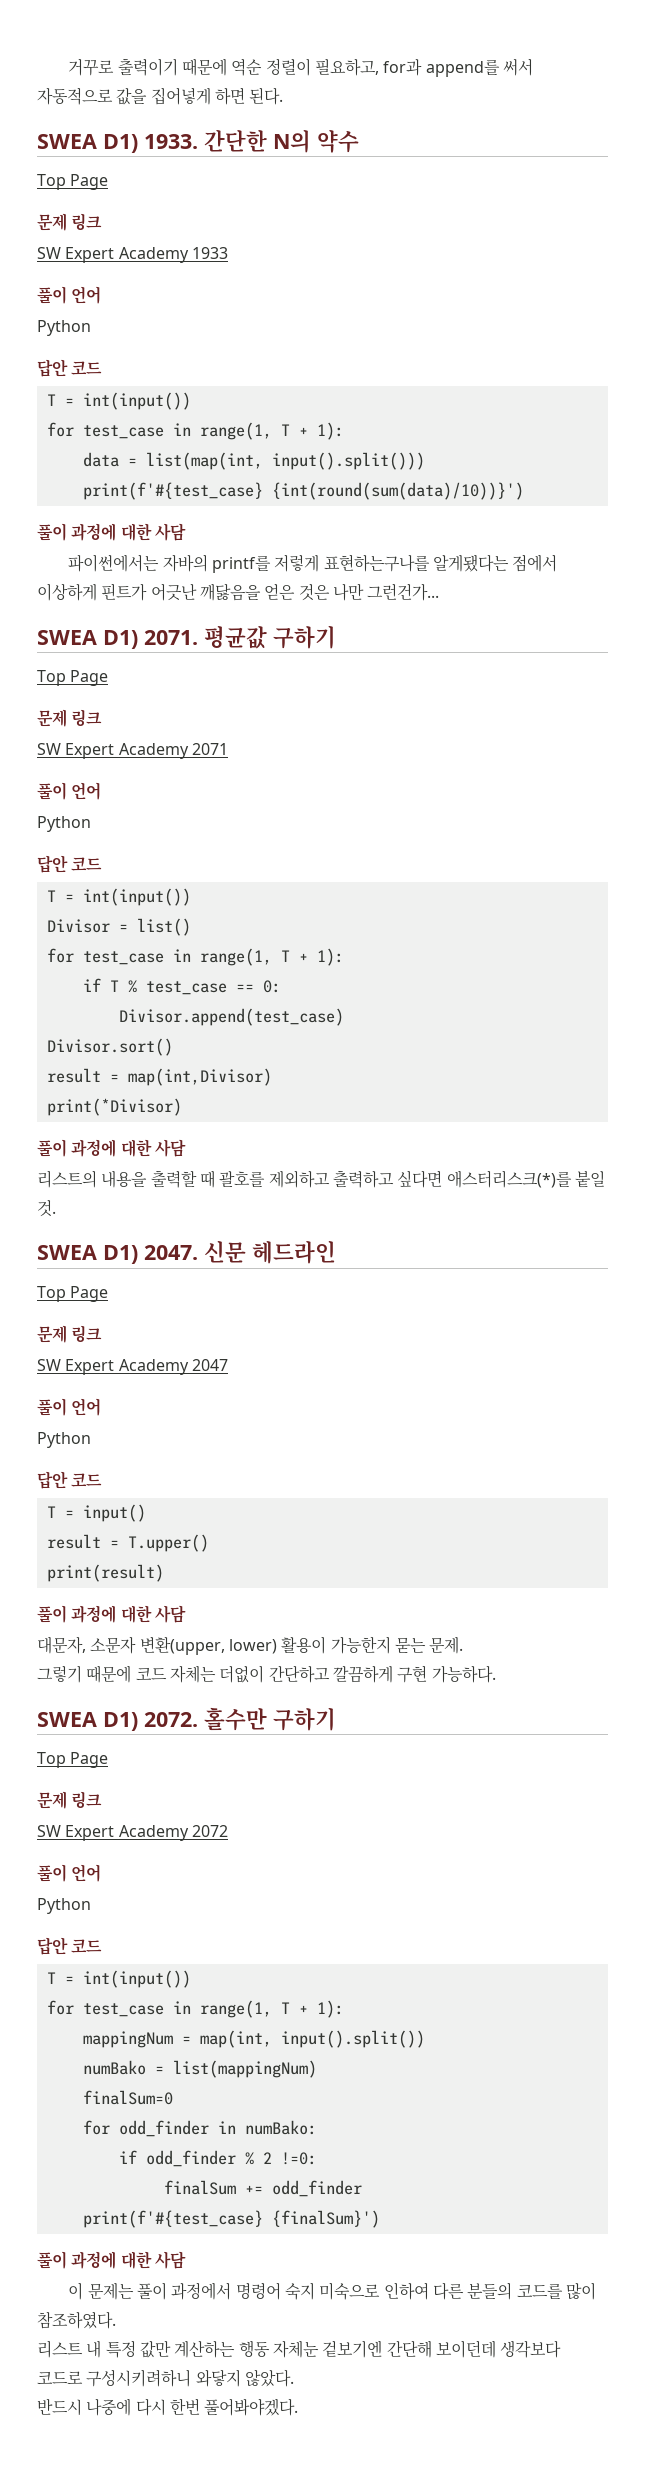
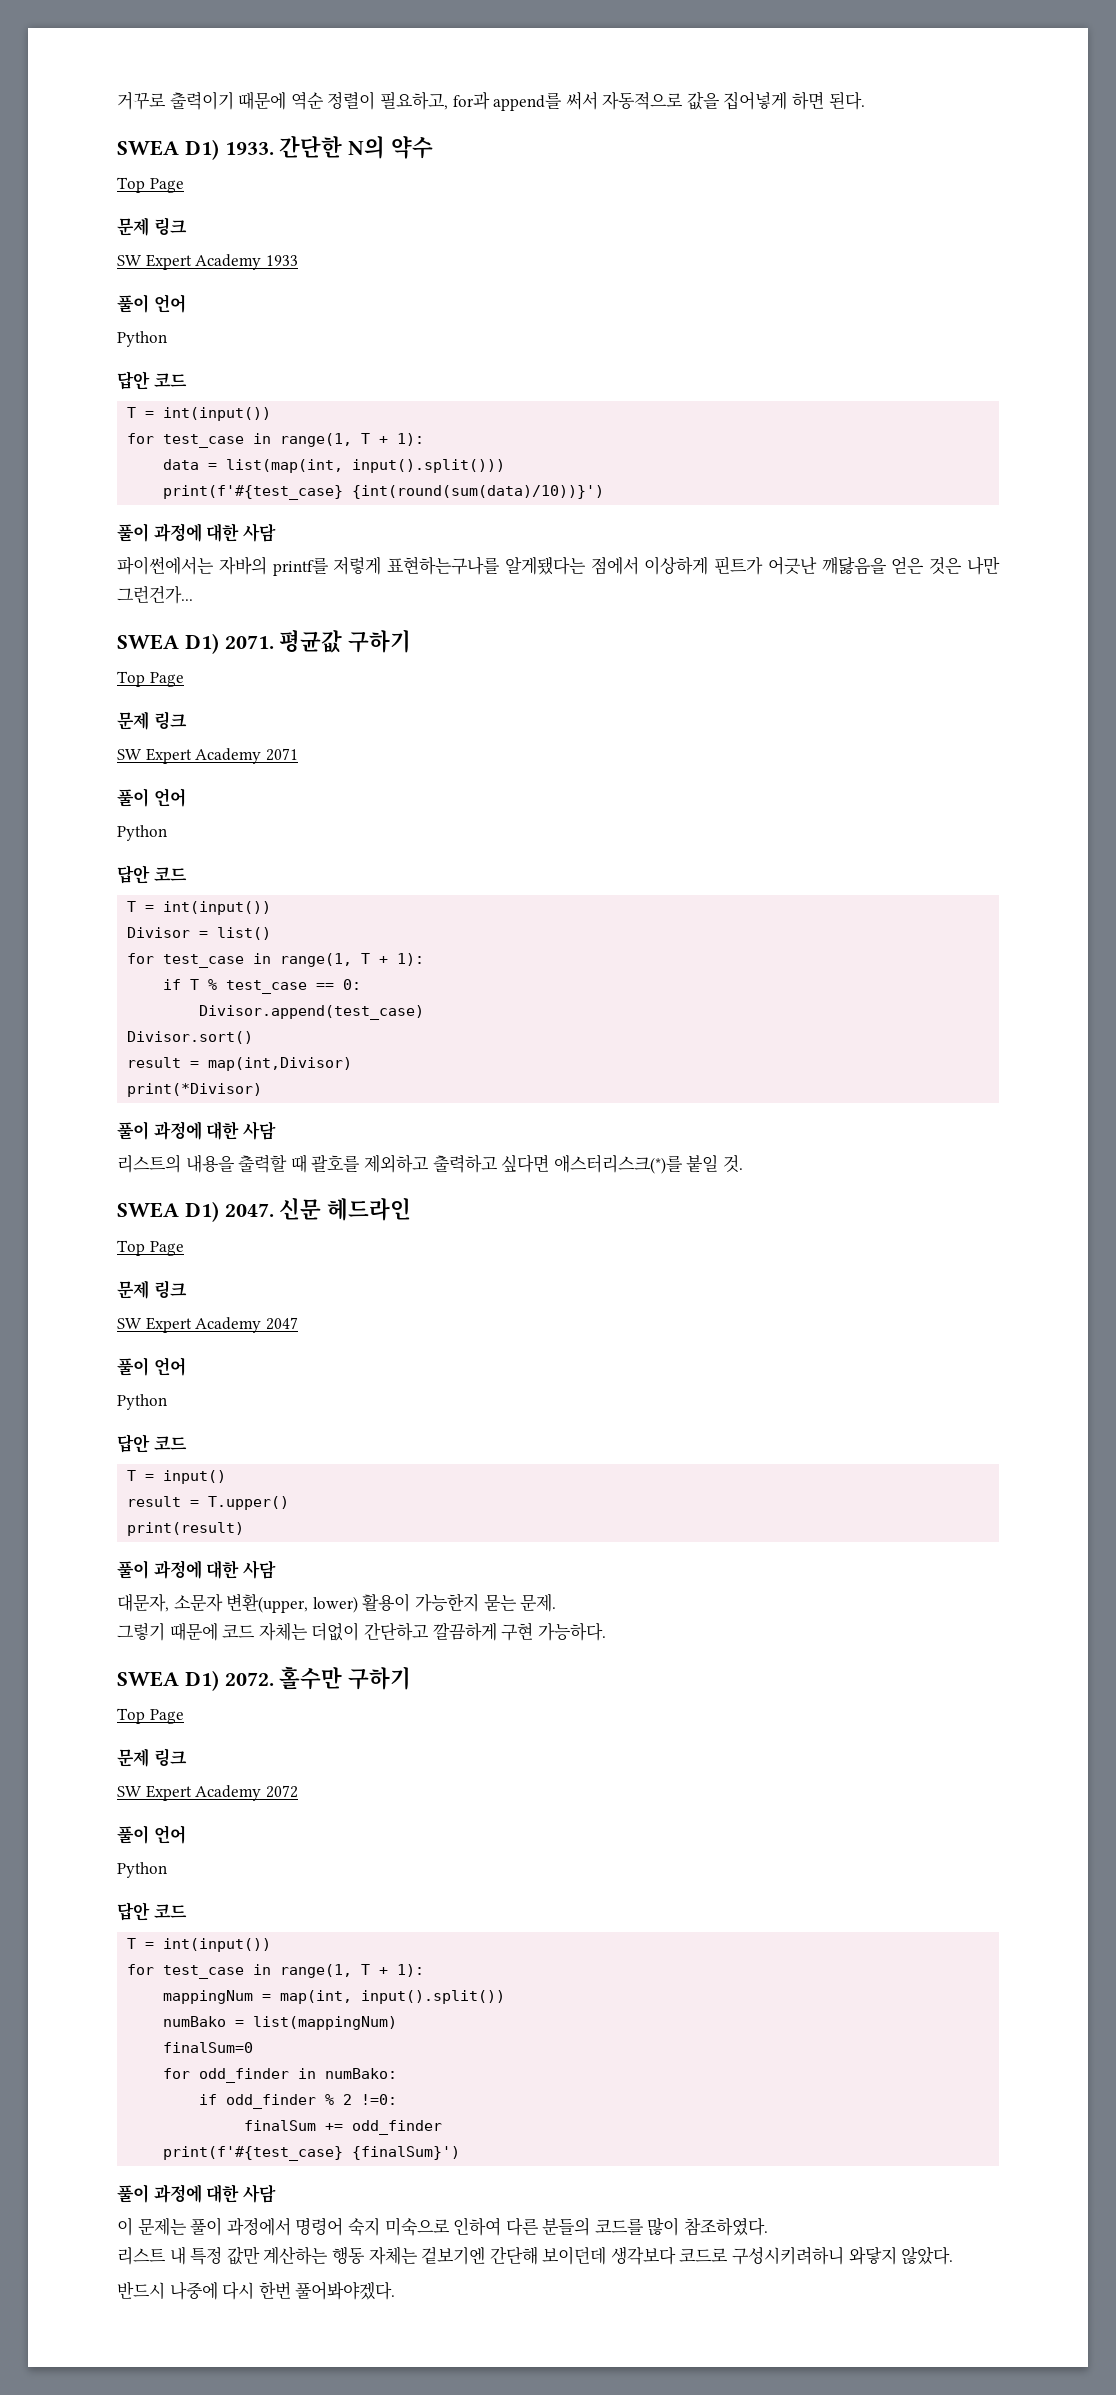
[272,2340,319,2358] 자체눈 -> [368,2246,418,2265] 자체는

